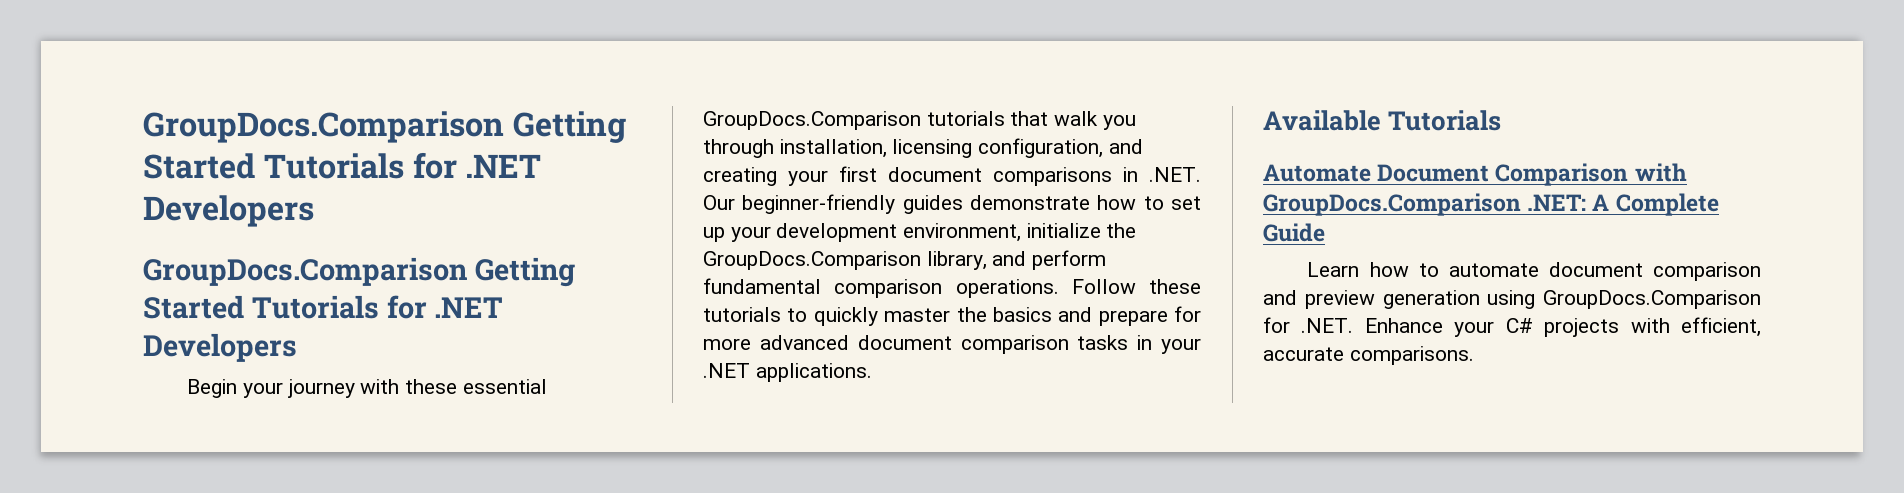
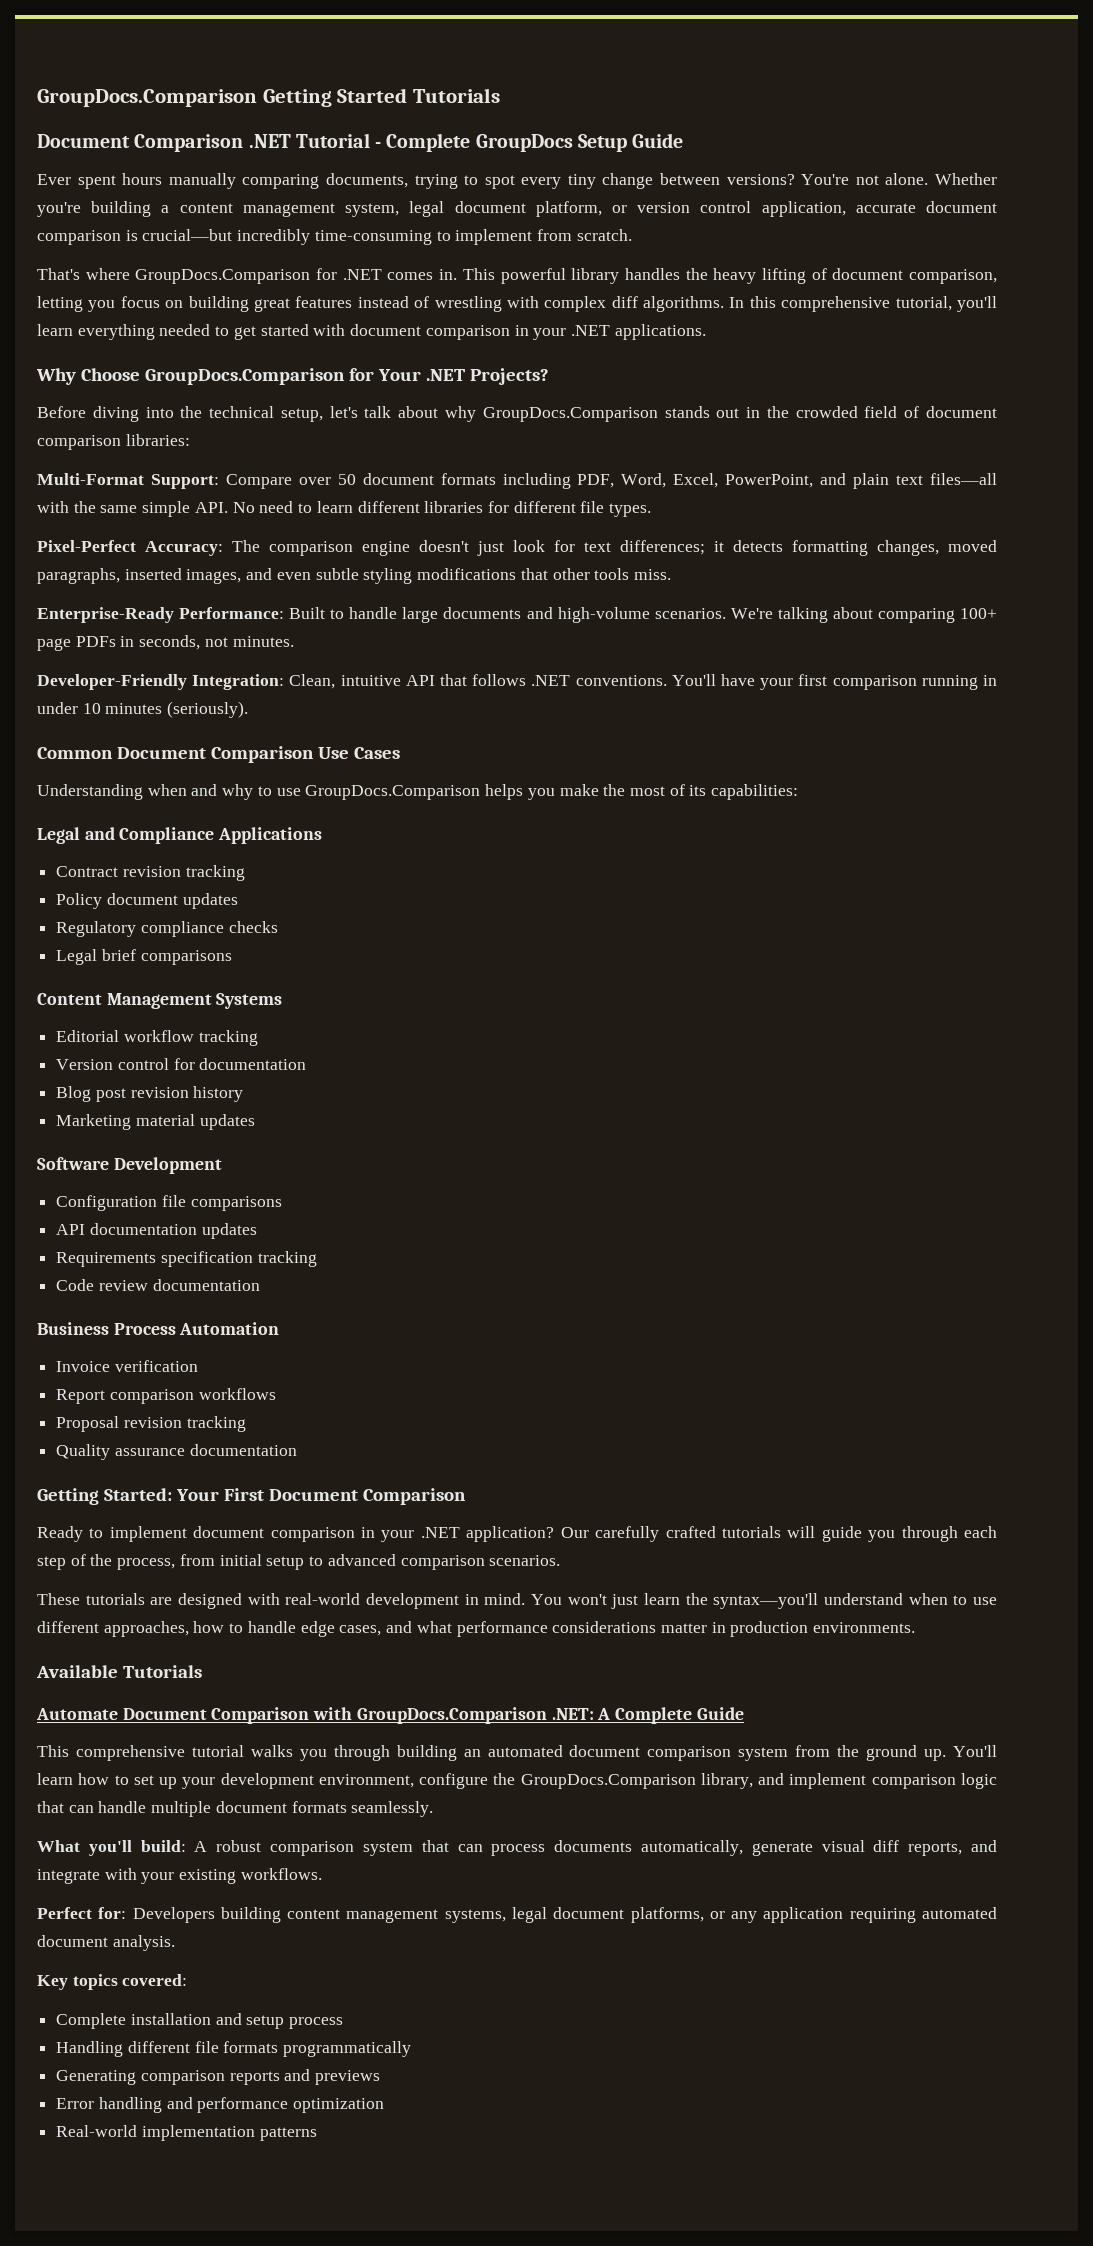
[143,111,626,143] [143,152,542,179] [143,195,314,227] [143,257,575,287] [143,295,504,319] [143,333,297,362] [187,379,547,398] [703,111,1136,130] [703,138,1143,158] [703,166,1201,186] [703,194,1201,214] [703,223,1137,242] [703,250,1107,270] [703,278,1201,298] [703,306,1201,326] [703,335,1129,354] GroupDocs.Comparison Getting Started Tutorials for .NET Developers // GroupDocs.Comparison Getting Started Tutorials for .NET Developers // Begin your journey with these essential GroupDocs.Comparison tutorials that walk you through installation, licensing configuration, and creating your first document comparisons in .NET. Our beginner-friendly guides demonstrate how to set up your development environment, initialize the GroupDocs.Comparison library, and perform fundamental comparison operations. Follow these tutorials to quickly master the basics and prepare for more advanced document comparison tasks -> [37,88,500,107] [37,133,684,152] [37,173,998,189] [37,201,997,217] [37,229,632,245] [37,268,997,284] [37,296,998,312] [37,324,510,340] GroupDocs.Comparison Getting Started Tutorials // Document Comparison .NET Tutorial - Complete GroupDocs Setup Guide // Ever spent hours manually comparing documents, trying to spot every tiny change between versions? You're not alone. Whether you're building a content management system, legal document platform, or version control application, accurate document comparison is crucial—but incredibly time-consuming to implement from scratch. // That's where GroupDocs.Comparison for .NET comes in. This powerful library handles the heavy lifting of document comparison, letting you focus on building great features instead of wrestling with complex diff algorithms. In this comprehensive tutorial, you'll learn everything needed to get started with document comparison
(872, 372) none -> [36,368,549,385] [37,406,998,422] [37,434,190,450] [37,473,997,489] [37,501,652,517] [37,540,997,556] [37,568,671,584] [37,607,997,623] [37,635,294,651] [37,674,998,690] [37,701,249,718] [37,746,400,763] [37,784,799,800] [37,827,323,844] [56,865,245,881] [56,893,238,909] [56,921,278,937] [56,949,232,965] [37,993,283,1009] [56,1030,258,1046] [56,1058,307,1070] [56,1086,244,1102] [56,1114,255,1130] [37,1157,222,1174] [56,1195,282,1211] [56,1223,257,1239] [56,1251,317,1267] [56,1279,260,1291] [37,1322,280,1335] [56,1360,198,1372] [56,1388,276,1404] [56,1416,246,1432] [56,1444,297,1460] [37,1488,466,1505] [37,1526,997,1542] [37,1554,561,1570] [37,1593,997,1609] [37,1621,916,1637] // Why Choose GroupDocs.Comparison for Your .NET Projects? // Before diving into the technical setup, let's talk about why GroupDocs.Comparison stands out in the crowded field of document comparison libraries: // Multi-Format Support: Compare over 50 document formats including PDF, Word, Excel, PowerPoint, and plain text files—all with the same simple API. No need to learn different libraries for different file types. // Pixel-Perfect Accuracy: The comparison engine doesn't just look for text differences; it detects formatting changes, moved paragraphs, inserted images, and even subtle styling modifications that other tools miss. // Enterprise-Ready Performance: Built to handle large documents and high-volume scenarios. We're talking about comparing 100+ page PDFs in seconds, not minutes. // Developer-Friendly Integration: Clean, intuitive API that follows .NET conventions. You'll have your first comparison running in under 10 minutes (seriously). // Common Document Comparison Use Cases // Understanding when and why to use GroupDocs.Comparison helps you make the most of its capabilities: // Legal and Compliance Applications // Contract revision tracking // Policy document updates // Regulatory compliance checks // Legal brief comparisons // Content Management Systems // Editorial workflow tracking // Version control for documentation // Blog post revision history // Marketing material updates // Software Development // Configuration file comparisons // API documentation updates // Requirements specification tracking // Code review documentation // Business Process Automation // Invoice verification // Report comparison workflows // Proposal revision tracking // Quality assurance documentation // Getting Started: Your First Document Comparison // Ready to implement document comparison in your .NET application? Our carefully crafted tutorials will guide you through each step of the process, from initial setup to advanced comparison scenarios. // These tutorials are designed with real-world development in mind. You won't just learn the syntax—you'll understand when to use different approaches, how to handle edge cases, and what performance considerations matter in production environments.
[1307,262,1761,281] [1263,290,1761,309] [1263,317,1761,337] [1263,346,1474,365] Learn how to automate document comparison and preview generation using GroupDocs.Comparison for .NET. Enhance your C# projects with efficient, accurate comparisons. -> [37,1745,997,1761] [37,1773,997,1789] [37,1801,434,1817] [37,1840,997,1856] [37,1868,322,1884] [37,1907,998,1923] [37,1935,175,1951] [37,1974,188,1990] [56,2013,344,2029] [56,2041,412,2057] [56,2069,381,2085] [56,2097,385,2113] [56,2125,317,2141] This comprehensive tutorial walks you through building an automated document comparison system from the ground up. You'll learn how to set up your development environment, configure the GroupDocs.Comparison library, and implement comparison logic that can handle multiple document formats seamlessly. // What you'll build: A robust comparison system that can process documents automatically, generate visual diff reports, and integrate with your existing workflows. // Perfect for: Developers building content management systems, legal document platforms, or any application requiring automated document analysis. // Key topics covered: // Complete installation and setup process // Handling different file formats programmatically // Generating comparison reports and previews // Error handling and performance optimization // Real-world implementation patterns

